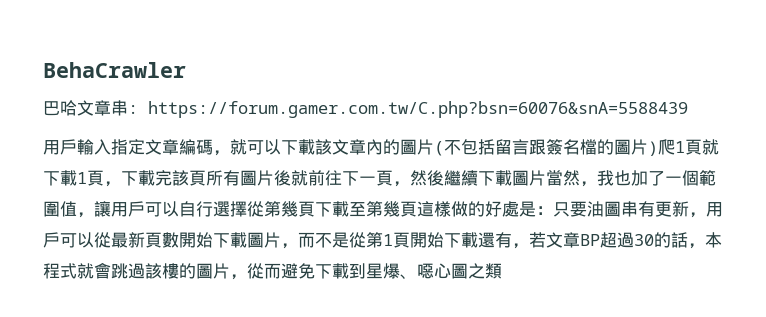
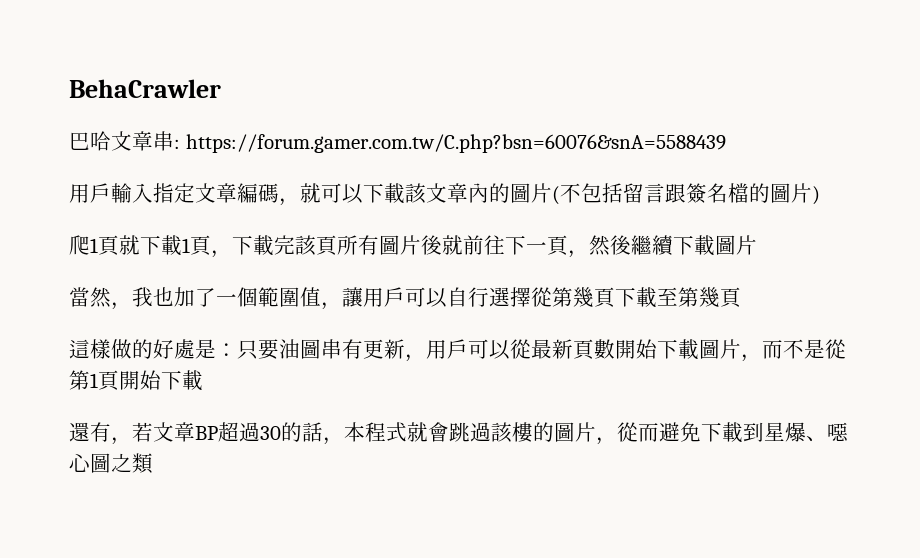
(658, 148) none -> (820, 195) //
(546, 178) none -> (757, 245) //
(417, 209) none -> (742, 297) //
(478, 240) none -> (203, 380) //

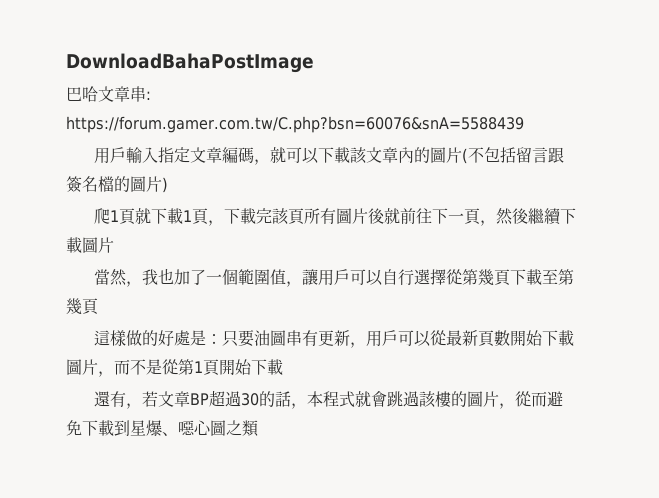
[69,79,221,98] BehaCrawler -> [66,53,314,73] DownloadBahaPostImage

